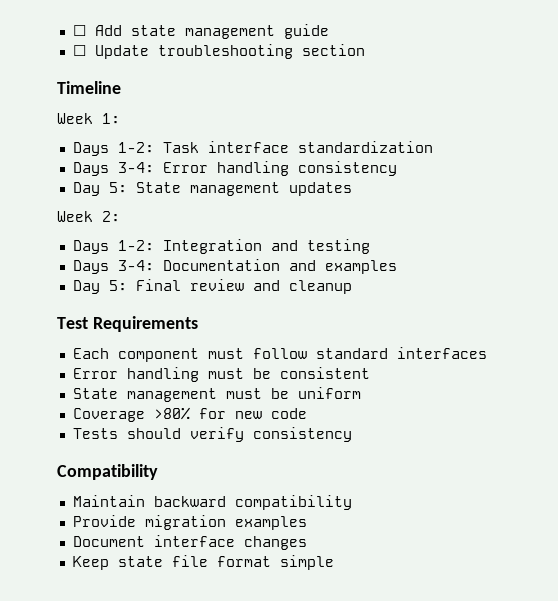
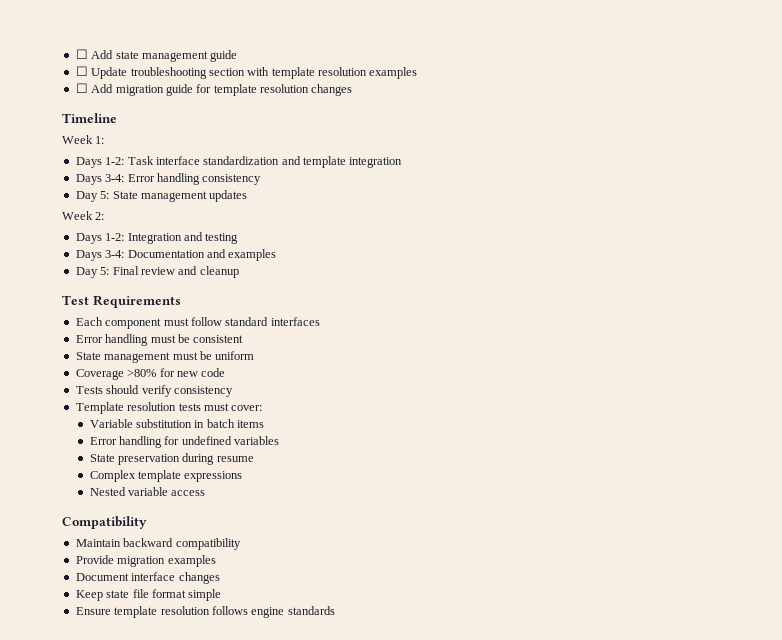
(365, 50) none -> [247,67,418,79] [75,83,353,96] with template resolution examples // ☐ Add migration guide for template resolution changes
(433, 147) none -> [281,156,403,168] and template integration
(352, 434) none -> [75,402,263,414] [89,419,265,428] [89,436,280,448] [89,453,254,465] [89,470,243,482] [89,487,206,496] // Template resolution tests must cover: // Variable substitution in batch items // Error handling for undefined variables // State preservation during resume // Complex template expressions // Nested variable access
(334, 562) none -> [75,606,335,618] // Ensure template resolution follows engine standards

